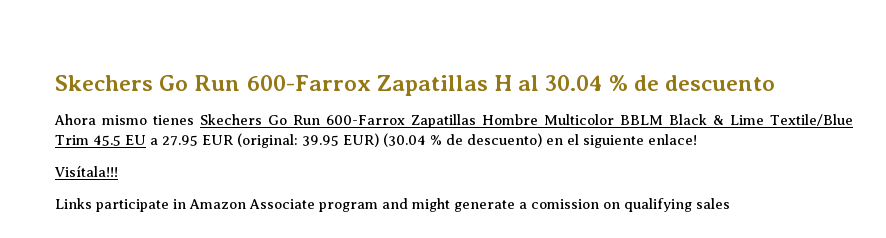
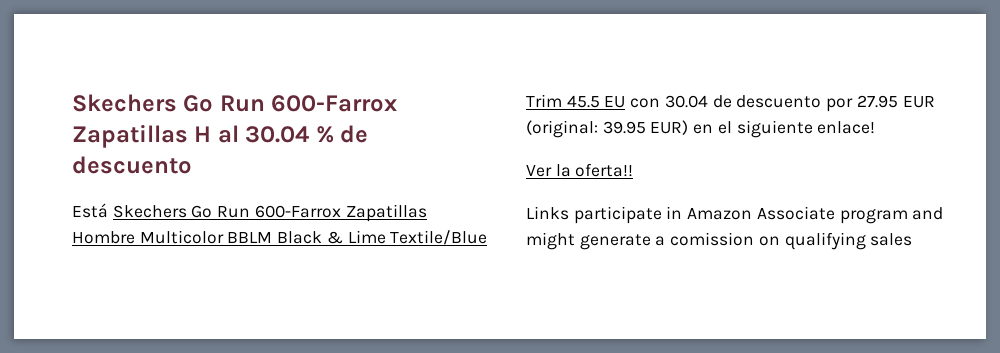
[54,114,195,125] Ahora mismo tienes -> [72,203,108,218] Está
[150,138,158,145] a -> [630,95,854,112] con 30.04 de descuento por
[383,133,542,147] (30.04 % de descuento) -> (689, 127) none
[54,165,118,177] Visítala!!! -> [526,163,634,177] Ver la oferta!!

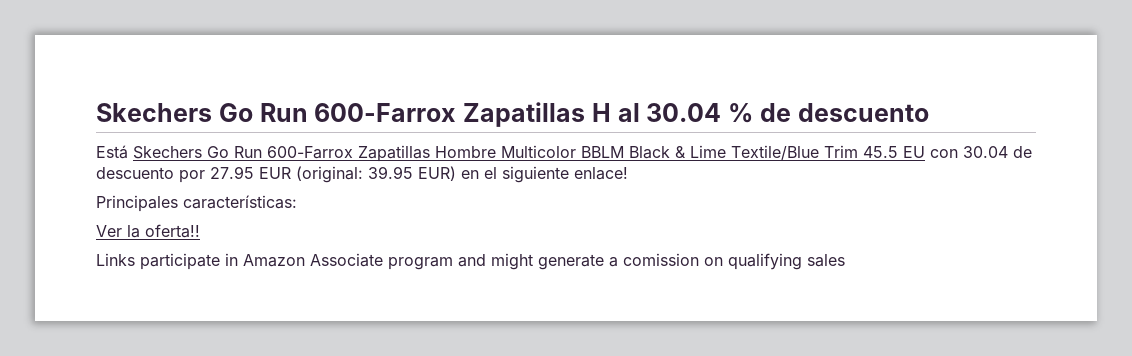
(876, 127) none -> [96,195,297,212] // Principales características:

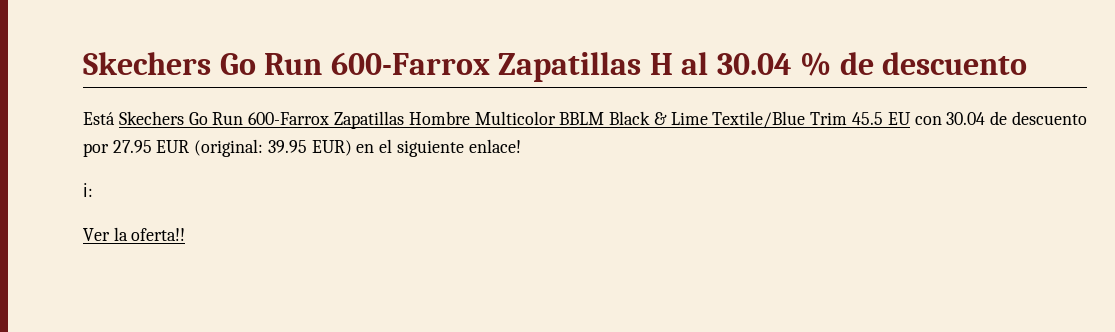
[96,195,297,212] Principales características: -> [83,183,93,197] ℹ:
[96,253,845,270] // Links participate in Amazon Associate program and might generate a comission on qualifying sales -> (186, 234) none

